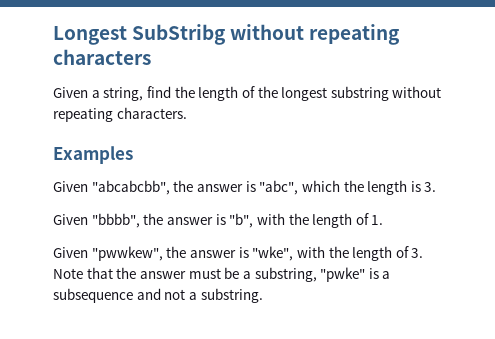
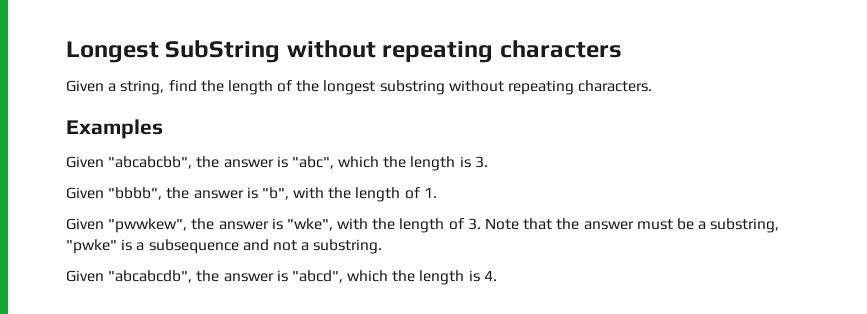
[132,24,227,45] SubStribg -> [165,40,281,63] SubString
(263, 295) none -> [66,270,497,285] // Given "abcabcdb", the answer is "abcd", which the length is 4.

